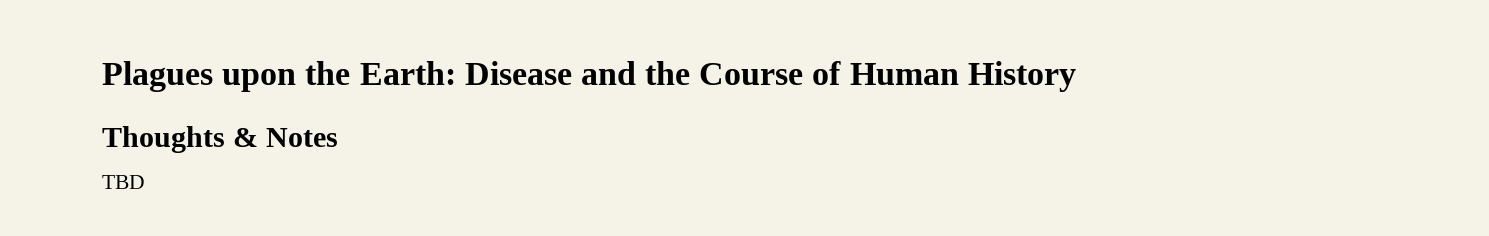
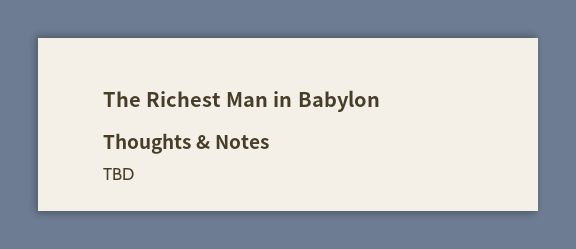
[102,61,1076,92] Plagues upon the Earth: Disease and the Course of Human History -> [103,90,380,112] The Richest Man in Babylon

